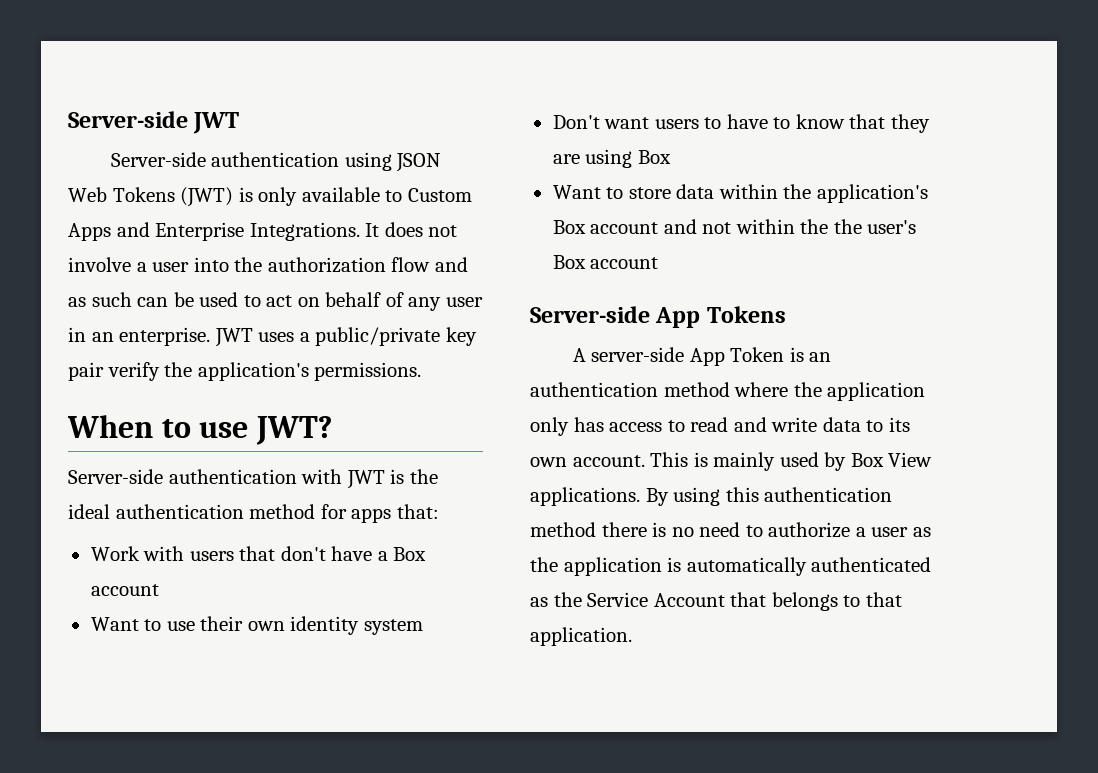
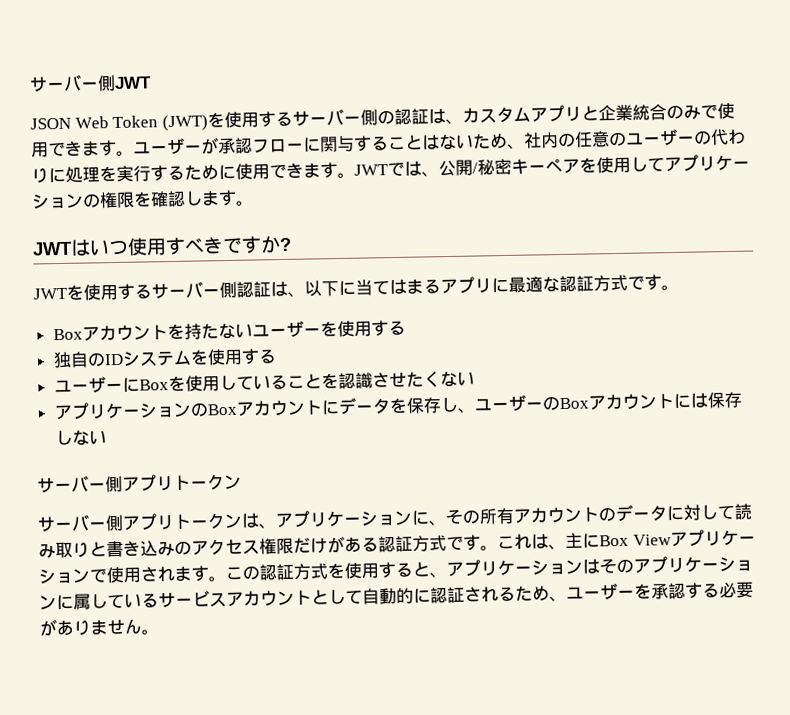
[68,111,188,128] Server-side -> [29,74,116,92] サーバー側
[110,152,442,172] [68,187,472,207] [68,222,458,241] [68,257,468,273] [68,292,483,311] [68,327,477,347] [68,362,422,381] [67,415,332,445] [68,469,438,489] [68,504,439,523] [90,546,427,561] [90,584,159,596] [90,616,423,635] [552,114,930,133] [552,149,671,168] [552,184,928,203] [552,219,917,234] [552,255,659,269] [530,306,786,328] [572,347,832,366] [530,382,926,401] [530,417,910,436] [530,452,933,471] [530,487,893,506] [530,522,931,538] [530,557,932,576] [530,592,902,611] [530,627,632,646] Server-side authentication using JSON Web Tokens (JWT) is only available to Custom Apps and Enterprise Integrations. It does not involve a user into the authorization flow and as such can be used to act on behalf of any user in an enterprise. JWT uses a public/private key pair verify the application's permissions. // When to use JWT? // Server-side authentication with JWT is the ideal authentication method for apps that: // Work with users that don't have a Box account // Want to use their own identity system // Don't want users to have to know that they are using Box // Want to store data within the application's Box account and not within the the user's Box account // Server-side App Tokens // A server-side App Token is an authentication method where the application only has access to read and write data to its own account. This is mainly used by Box View applications. By using this authentication method there is no need to authorize a user as the application is automatically authenticated as the Service Account that belongs to that application. -> [30,102,735,132] [31,128,746,158] [31,154,750,184] [32,189,254,210] [32,235,292,256] [33,274,679,301] [52,320,406,342] [52,348,277,369] [53,370,475,393] [53,391,742,421] [54,429,107,446] [37,474,242,493] [37,503,752,532] [38,529,756,559] [38,556,753,585] [39,581,754,611] [39,618,159,637] JSON Web Token (JWT)を使用するサーバー側の認証は、カスタムアプリと企業統合のみで使用できます。ユーザーが承認フローに関与することはないため、社内の任意のユーザーの代わりに処理を実行するために使用できます。JWTでは、公開/秘密キーペアを使用してアプリケーションの権限を確認します。 // JWTはいつ使用すべきですか? // JWTを使用するサーバー側認証は、以下に当てはまるアプリに最適な認証方式です。 // Boxアカウントを持たないユーザーを使用する // 独自のIDシステムを使用する // ユーザーにBoxを使用していることを認識させたくない // アプリケーションのBoxアカウントにデータを保存し、ユーザーのBoxアカウントには保存しない // サーバー側アプリトークン // サーバー側アプリトークンは、アプリケーションに、その所有アカウントのデータに対して読み取りと書き込みのアクセス権限だけがある認証方式です。これは、主にBox Viewアプリケーションで使用されます。この認証方式を使用すると、アプリケーションはそのアプリケーションに属しているサービスアカウントとして自動的に認証されるため、ユーザーを承認する必要がありません。

